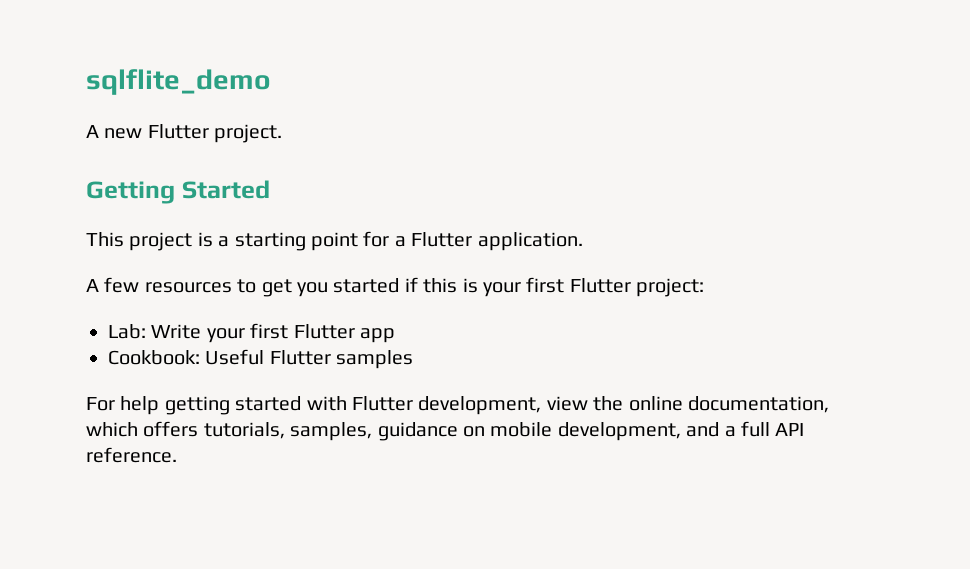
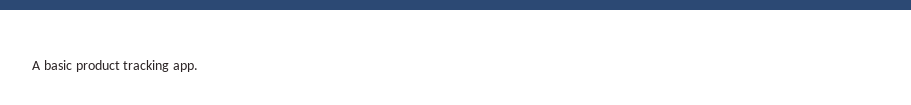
[86,69,271,95] [86,124,283,143] [86,180,270,204] [86,231,583,251] [86,277,705,297] [108,323,395,343] [108,349,414,369] [86,396,829,415] [86,421,805,441] [86,447,177,463] sqlflite_demo // A new Flutter project. // Getting Started // This project is a starting point for a Flutter application. // A few resources to get you started if this is your first Flutter project: // Lab: Write your first Flutter app // Cookbook: Useful Flutter samples // For help getting started with Flutter development, view the online documentation, which offers tutorials, samples, guidance on mobile development, and a full API reference. -> [32,60,199,72] A basic product tracking app.

